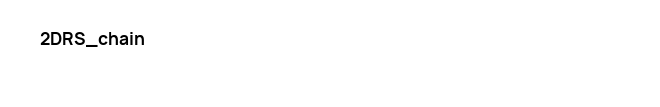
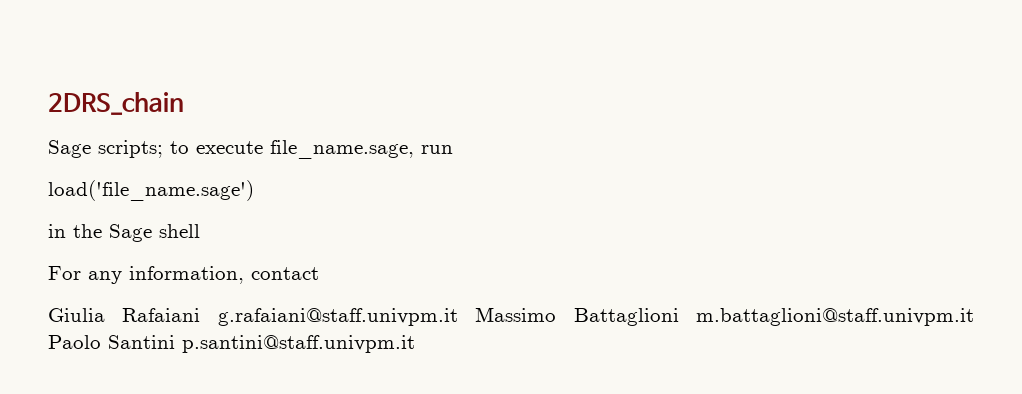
(145, 39) none -> [48,140,453,159] [48,180,254,201] [48,224,200,242] [48,266,319,284] [48,307,974,326] [48,335,415,353] // Sage scripts; to execute file_name.sage, run // load('file_name.sage') // in the Sage shell // For any information, contact // Giulia Rafaiani g.rafaiani@staff.univpm.it Massimo Battaglioni m.battaglioni@staff.univpm.it Paolo Santini p.santini@staff.univpm.it

